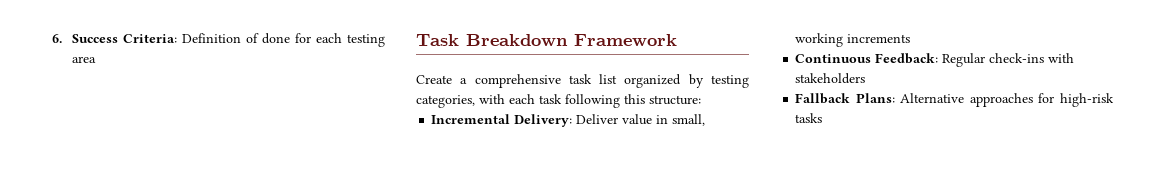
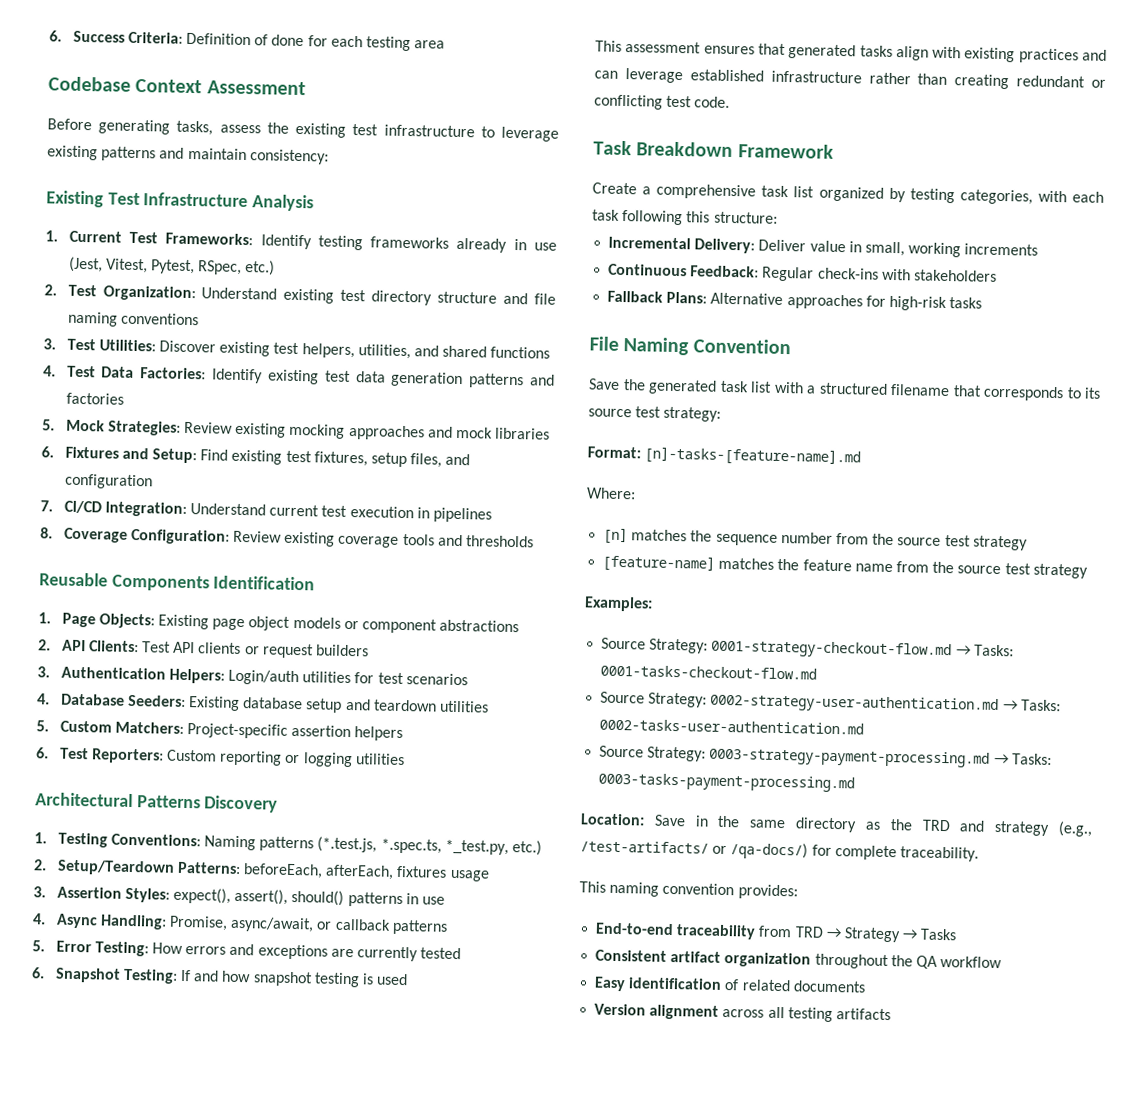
(96, 59) none -> [48,76,306,96] [47,118,559,142] [47,145,329,165] [46,190,315,212] [45,230,557,253] [68,256,276,276] [44,284,556,306] [67,311,199,327] [43,338,551,360] [43,365,555,389] [65,392,124,405] [42,419,551,441] [41,446,471,468] [64,473,153,490] [40,500,492,523] [40,527,534,548] [39,572,316,592] [38,612,520,634] [38,639,369,659] [37,666,468,686] [37,693,489,713] [36,720,404,742] [36,747,405,768] [35,792,279,813] [34,832,542,856] [33,859,490,882] [33,886,445,908] [32,913,448,935] [32,940,462,962] [31,967,409,988] [595,40,1107,64] [594,68,1106,90] [594,94,731,110] // Codebase Context Assessment // Before generating tasks, assess the existing test infrastructure to leverage existing patterns and maintain consistency: // Existing Test Infrastructure Analysis // 1. Current Test Frameworks: Identify testing frameworks already in use (Jest, Vitest, Pytest, RSpec, etc.) // 2. Test Organization: Understand existing test directory structure and file naming conventions // 3. Test Utilities: Discover existing test helpers, utilities, and shared functions // 4. Test Data Factories: Identify existing test data generation patterns and factories // 5. Mock Strategies: Review existing mocking approaches and mock libraries // 6. Fixtures and Setup: Find existing test fixtures, setup files, and configuration // 7. CI/CD Integration: Understand current test execution in pipelines // 8. Coverage Configuration: Review existing coverage tools and thresholds // Reusable Components Identification // 1. Page Objects: Existing page object models or component abstractions // 2. API Clients: Test API clients or request builders // 3. Authentication Helpers: Login/auth utilities for test scenarios // 4. Database Seeders: Existing database setup and teardown utilities // 5. Custom Matchers: Project-specific assertion helpers // 6. Test Reporters: Custom reporting or logging utilities // Architectural Patterns Discovery // 1. Testing Conventions: Naming patterns (*.test.js, *.spec.ts, *_test.py, etc.) // 2. Setup/Teardown Patterns: beforeEach, afterEach, fixtures usage // 3. Assertion Styles: expect(), assert(), should() patterns in use // 4. Async Handling: Promise, async/await, or callback patterns // 5. Error Testing: How errors and exceptions are currently tested // 6. Snapshot Testing: If and how snapshot testing is used // This assessment ensures that generated tasks align with existing practices and can leverage established infrastructure rather than creating redundant or conflicting test code.
(823, 118) none -> [589,336,791,356] [588,378,1101,402] [588,406,722,422] [587,446,862,467] [586,487,636,500] [603,527,1028,551] [602,554,1088,579] [584,596,653,612] [601,637,1014,660] [600,664,818,680] [600,691,1061,715] [599,718,865,735] [599,745,1052,768] [598,772,856,793] [580,813,1093,837] [580,840,979,862] [579,881,798,900] [595,922,958,943] [595,949,1003,970] [594,976,866,993] [594,1003,891,1023] // File Naming Convention // Save the generated task list with a structured filename that corresponds to its source test strategy: // Format: [n]-tasks-[feature-name].md // Where: // [n] matches the sequence number from the source test strategy // [feature-name] matches the feature name from the source test strategy // Examples: // Source Strategy: 0001-strategy-checkout-flow.md → Tasks: 0001-tasks-checkout-flow.md // Source Strategy: 0002-strategy-user-authentication.md → Tasks: 0002-tasks-user-authentication.md // Source Strategy: 0003-strategy-payment-processing.md → Tasks: 0003-tasks-payment-processing.md // Location: Save in the same directory as the TRD and strategy (e.g., /test-artifacts/ or /qa-docs/) for complete traceability. // This naming convention provides: // End-to-end traceability from TRD → Strategy → Tasks // Consistent artifact organization throughout the QA workflow // Easy identification of related documents // Version alignment across all testing artifacts

